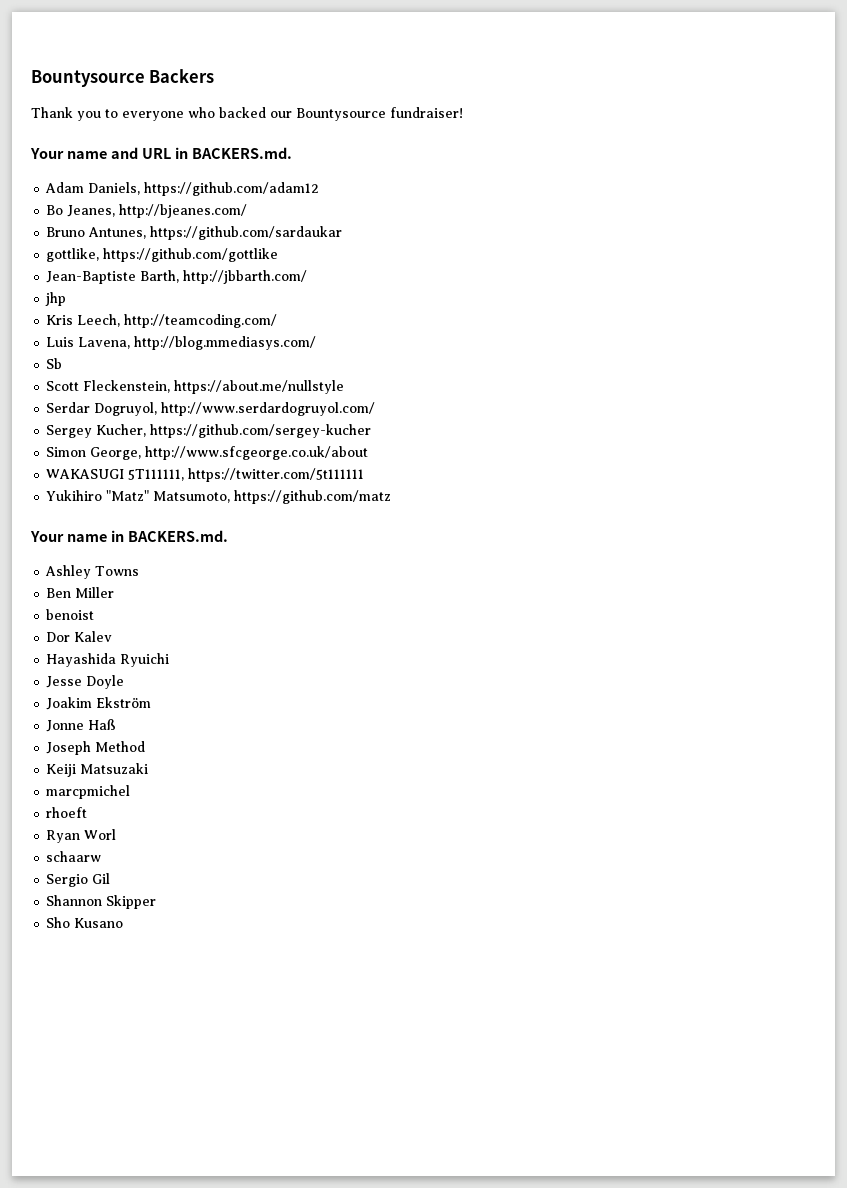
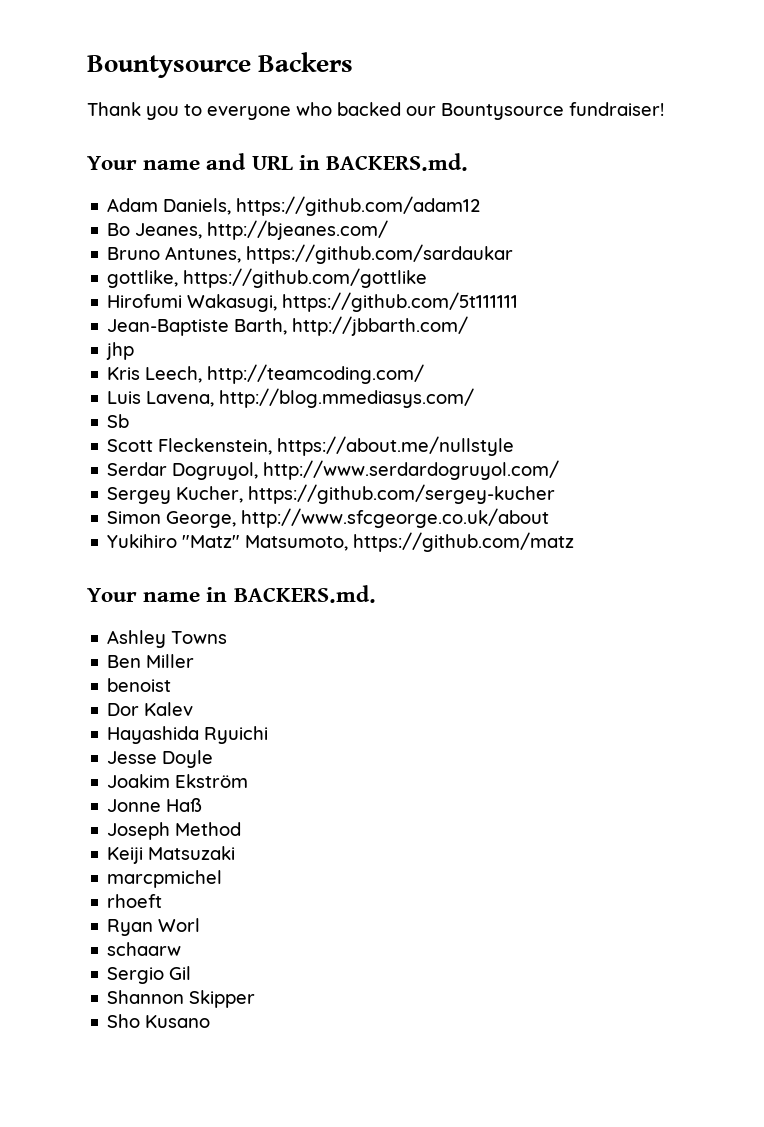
(279, 255) none -> [107,292,519,312] // Hirofumi Wakasugi, https://github.com/5t111111
[46,468,365,482] // WAKASUGI 5T111111, https://twitter.com/5t111111 -> (550, 518) none

